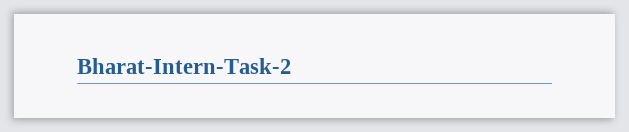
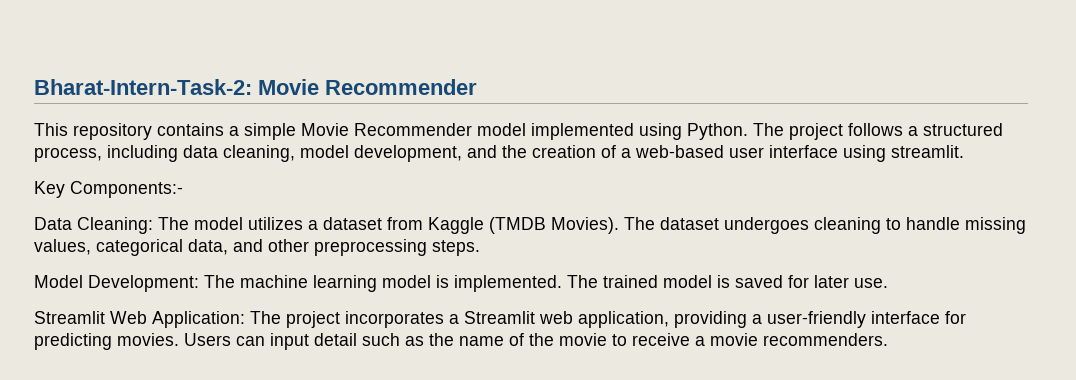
[77,58,291,74] Bharat-Intern-Task-2 -> [34,79,477,95] [34,123,1003,140] [34,145,964,162] [34,181,183,198] [34,217,1026,234] [34,239,480,256] [34,275,888,292] [34,311,966,328] [34,333,888,350] Bharat-Intern-Task-2: Movie Recommender // This repository contains a simple Movie Recommender model implemented using Python. The project follows a structured process, including data cleaning, model development, and the creation of a web-based user interface using streamlit. // Key Components:- // Data Cleaning: The model utilizes a dataset from Kaggle (TMDB Movies). The dataset undergoes cleaning to handle missing values, categorical data, and other preprocessing steps. // Model Development: The machine learning model is implemented. The trained model is saved for later use. // Streamlit Web Application: The project incorporates a Streamlit web application, providing a user-friendly interface for predicting movies. Users can input detail such as the name of the movie to receive a movie recommenders.

